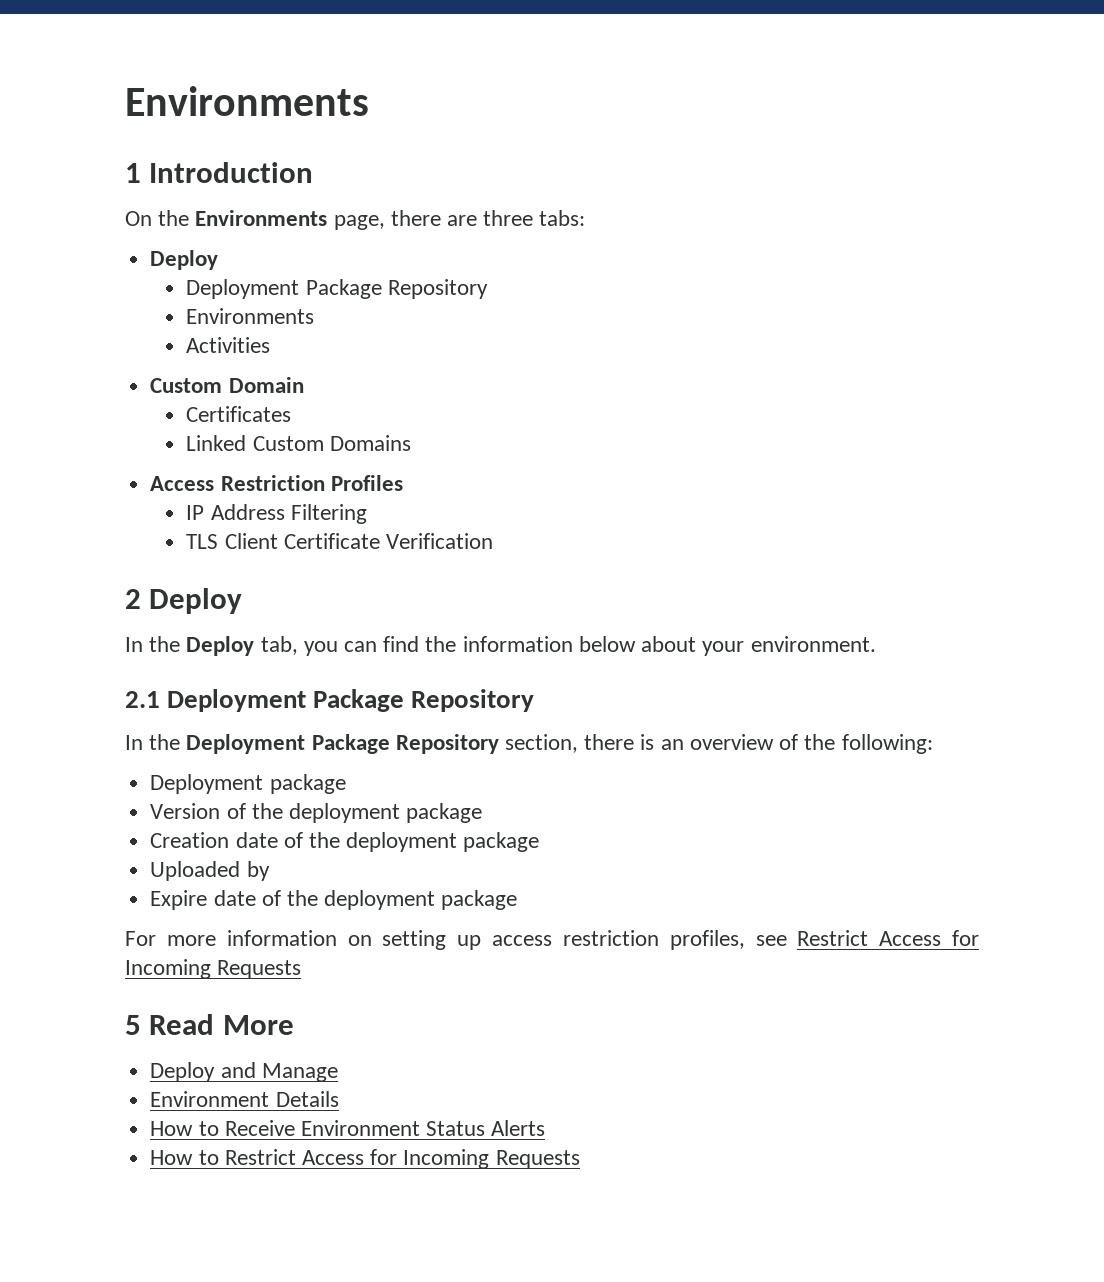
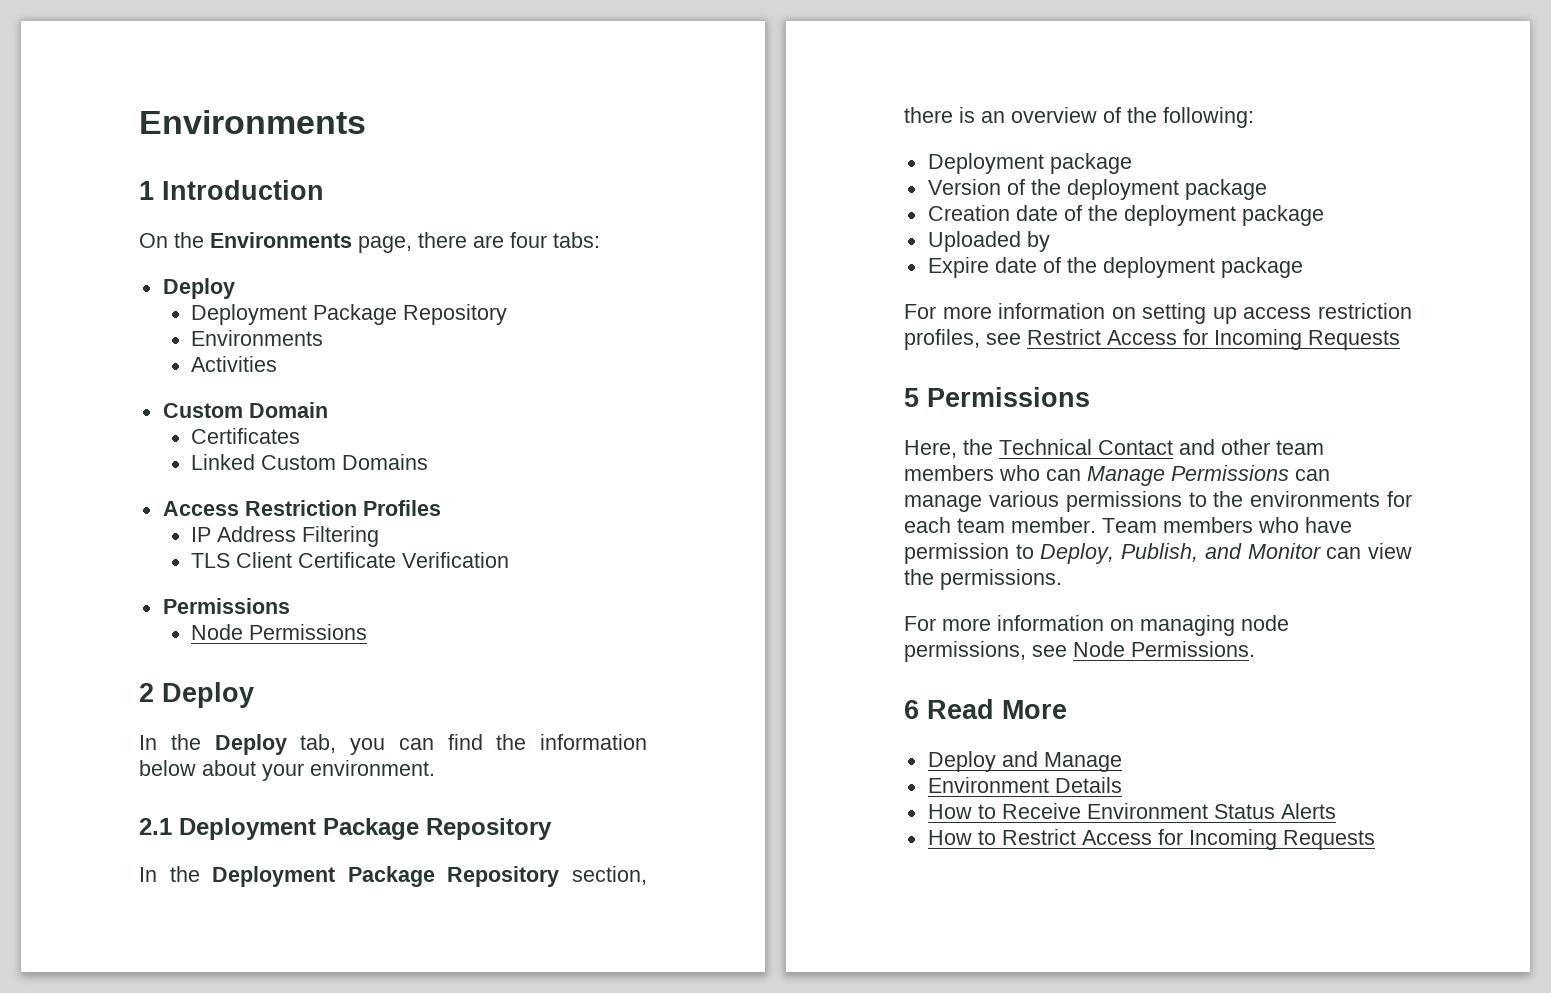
[483,210,534,226] three -> [510,232,547,248] four
(494, 541) none -> [162,598,290,614] [191,624,368,640] // Permissions // Node Permissions
(141, 1025) none -> [927,387,1090,407] [904,439,1324,458] [904,465,1330,486] [904,491,1412,512] [904,517,1352,533] [904,543,1412,564] [904,569,1062,590] [904,615,1289,636] [904,641,1255,662] [904,700,919,719] Permissions // Here, the Technical Contact and other team members who can Manage Permissions can manage various permissions to the environments for each team member. Team members who have permission to Deploy, Publish, and Monitor can view the permissions. // For more information on managing node permissions, see Node Permissions. // 6

